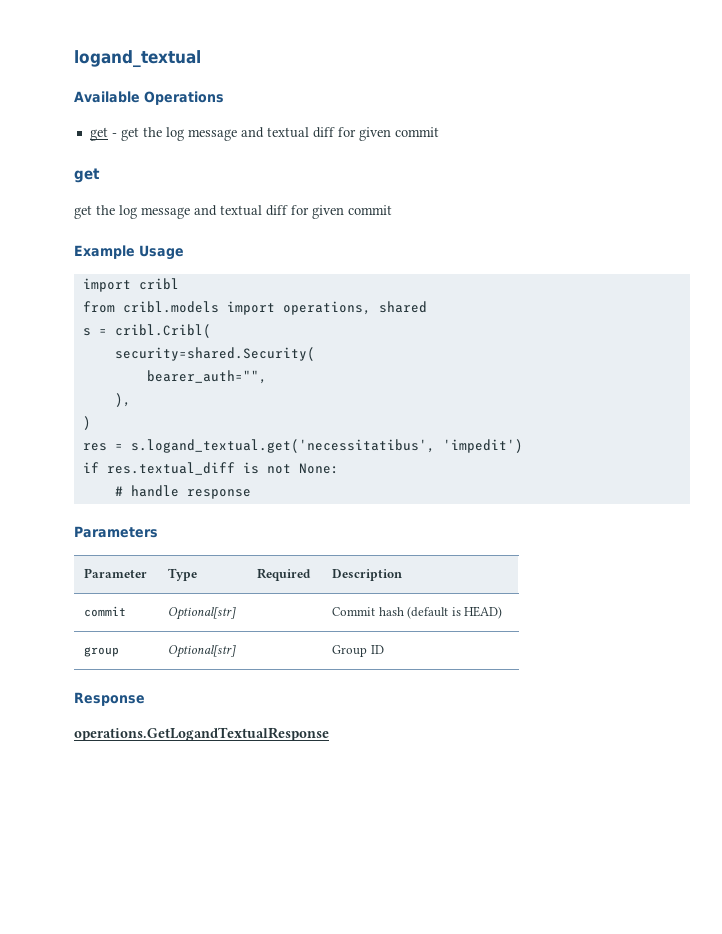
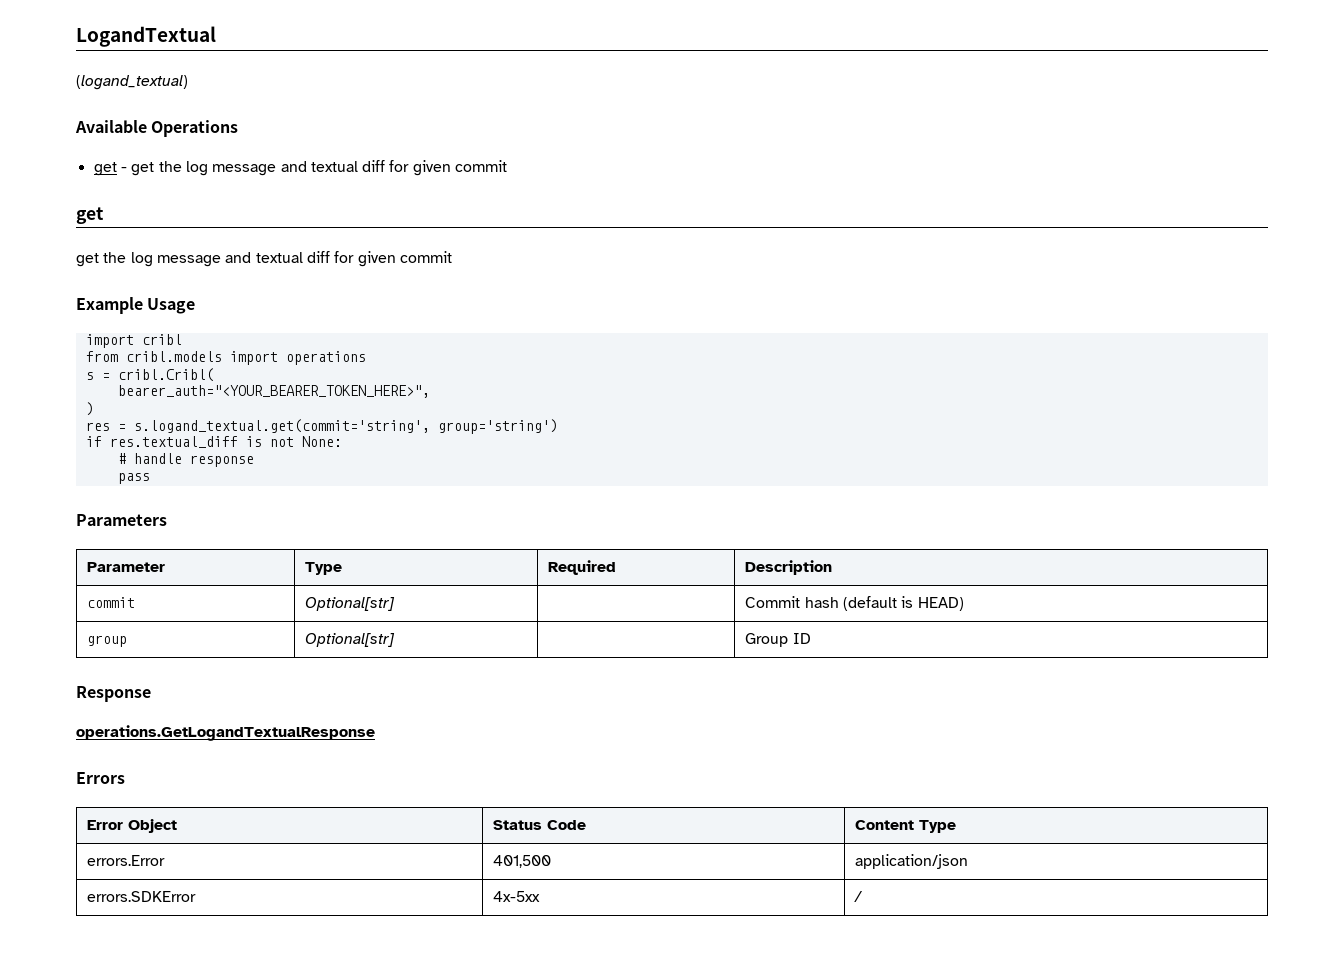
[74,50,201,68] logand_textual -> [76,26,216,47] [76,75,188,90] LogandTextual // (logand_textual)
[282,301,427,315] operations, shared -> [285,351,366,365] operations
[114,347,315,361] [146,370,267,384] [114,393,131,407] security=shared.Security( // bearer_auth="", // ), -> [117,385,430,398] bearer_auth="<YOUR_BEARER_TOKEN_HERE>",
[130,439,523,453] s.logand_textual.get('necessitatibus', 'impedit') -> [133,419,558,434] s.logand_textual.get(commit='string', group='string')
(251, 494) none -> [117,473,150,484] // pass
(329, 734) none -> [76,772,125,784] [87,819,178,833] [493,820,587,830] [855,820,957,833] [87,855,166,866] [493,855,552,868] [855,854,969,869] [87,891,197,902] [493,891,541,902] [854,891,864,902] // Errors // Error Object | Status Code | Content Type // errors.Error | 401,500 | application/json // errors.SDKError | 4x-5xx | /

